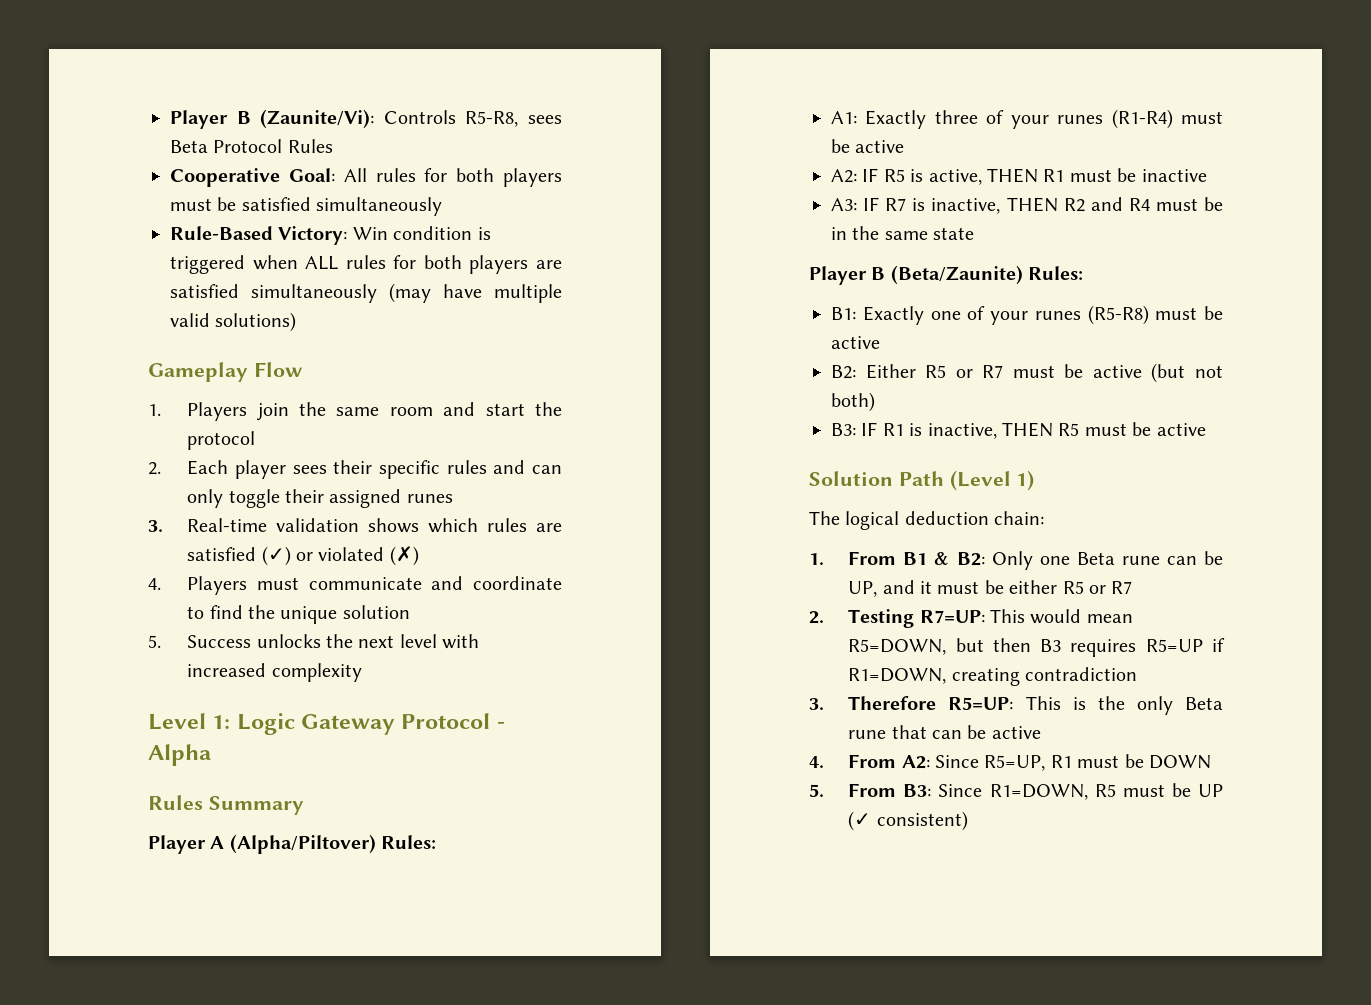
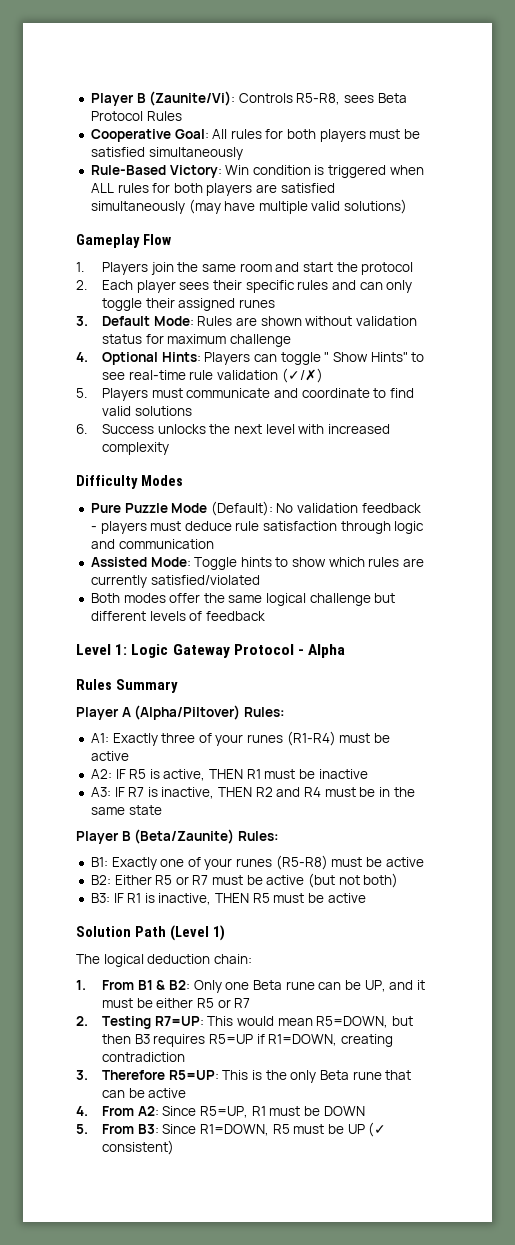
[187,518,562,533] [187,546,419,566] [148,578,161,590] Real-time validation shows which rules are satisfied (✓) or violated (✗) // 4. -> [102,316,418,326] [102,334,292,347] [76,352,425,365] [102,368,323,383] [76,388,87,398] Default Mode: Rules are shown without validation status for maximum challenge // 4. Optional Hints: Players can toggle " Show Hints" to see real-time rule validation (✓/✗) // 5.
[248,605,410,624] [148,635,161,648] the unique solution // 5. -> [102,406,192,416] [76,424,87,434] valid solutions // 6.
(362, 672) none -> [76,475,183,489] [90,501,421,516] [90,521,425,534] [90,539,214,549] [90,557,425,570] [90,575,260,588] [90,593,396,606] [90,611,265,621] // Difficulty Modes // Pure Puzzle Mode (Default): No validation feedback - players must deduce rule satisfaction through logic and communication // Assisted Mode: Toggle hints to show which rules are currently satisfied/violated // Both modes offer the same logical challenge but different levels of feedback

